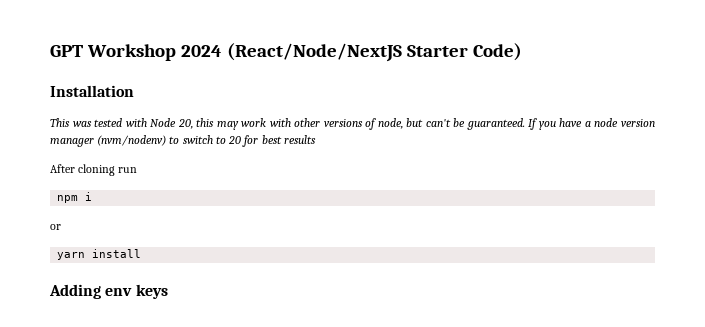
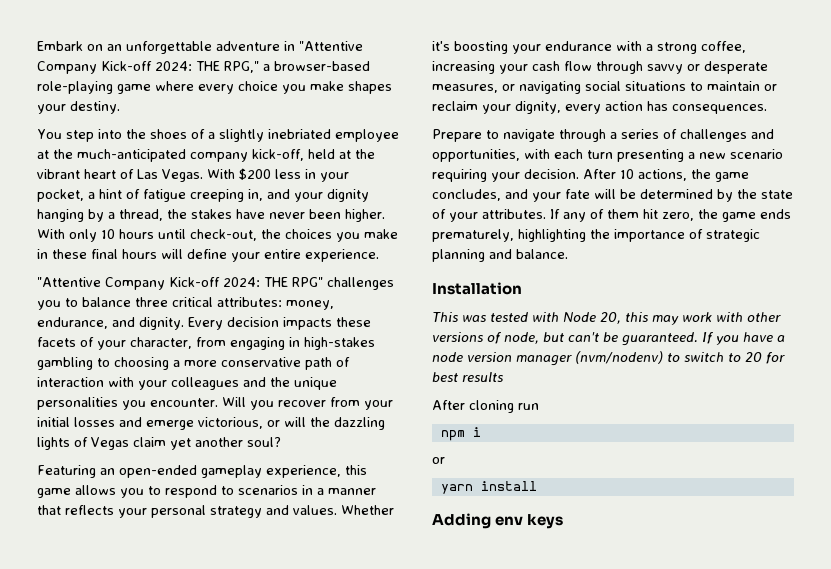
[50,43,522,62] GPT Workshop 2024 (React/Node/NextJS Starter Code) -> [37,41,363,54] [37,61,370,74] [37,81,392,94] [37,101,120,114] [37,129,399,142] [37,149,375,162] [37,168,349,182] [37,189,369,202] [37,209,385,222] [37,229,398,242] [37,249,379,262] [37,277,394,290] [37,297,334,310] [37,317,371,330] [37,337,375,350] [37,357,350,370] [37,377,337,390] [37,397,393,410] [37,417,385,430] [37,437,281,450] [37,465,367,478] [37,485,376,498] [37,505,394,518] [432,41,746,54] [432,61,768,74] [432,81,777,94] [432,101,767,114] [432,129,774,142] [432,149,783,162] [432,169,749,182] [432,189,793,202] [432,209,791,222] [432,229,760,242] [432,249,568,262] Embark on an unforgettable adventure in "Attentive Company Kick-off 2024: THE RPG," a browser-based role-playing game where every choice you make shapes your destiny. // You step into the shoes of a slightly inebriated employee at the much-anticipated company kick-off, held at the vibrant heart of Las Vegas. With $200 less in your pocket, a hint of fatigue creeping in, and your dignity hanging by a thread, the stakes have never been higher. With only 10 hours until check-out, the choices you make in these final hours will define your entire experience. // "Attentive Company Kick-off 2024: THE RPG" challenges you to balance three critical attributes: money, endurance, and dignity. Every decision impacts these facets of your character, from engaging in high-stakes gambling to choosing a more conservative path of interaction with your colleagues and the unique personalities you encounter. Will you recover from your initial losses and emerge victorious, or will the dazzling lights of Vegas claim yet another soul? // Featuring an open-ended gameplay experience, this game allows you to respond to scenarios in a manner that reflects your personal strategy and values. Whether it's boosting your endurance with a strong coffee, increasing your cash flow through savvy or desperate measures, or navigating social situations to maintain or reclaim your dignity, every action has consequences. // Prepare to navigate through a series of challenges and opportunities, with each turn presenting a new scenario requiring your decision. After 10 actions, the game concludes, and your fate will be determined by the state of your attributes. If any of them hit zero, the game ends prematurely, highlighting the importance of strategic planning and balance.

